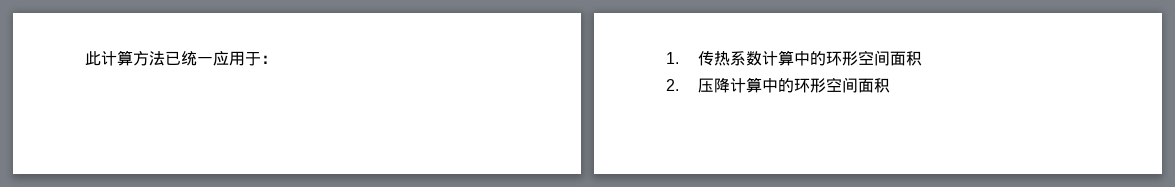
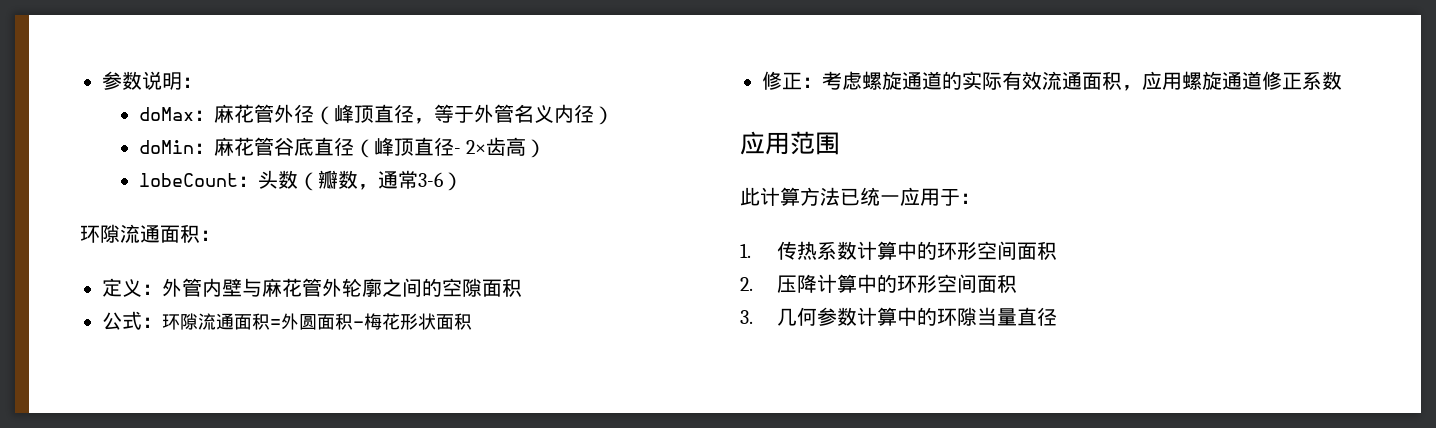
(85, 58) none -> [102,71,202,90] [139,104,615,125] [139,137,547,158] [139,170,464,191] [80,224,220,243] [102,278,522,297] [102,311,472,330] [762,71,1342,91] [740,131,840,155] 参数说明： // doMax：麻花管外径（峰顶直径，等于外管名义内径） // doMin：麻花管谷底直径（峰顶直径- 2×齿高） // lobeCount：头数（瓣数，通常3-6） // 环隙流通面积： // 定义：外管内壁与麻花管外轮廓之间的空隙面积 // 公式：环隙流通面积=外圆面积-梅花形状面积 // 修正：考虑螺旋通道的实际有效流通面积，应用螺旋通道修正系数 // 应用范围 //
(890, 85) none -> [740,307,1058,326] // 3.几何参数计算中的环隙当量直径

